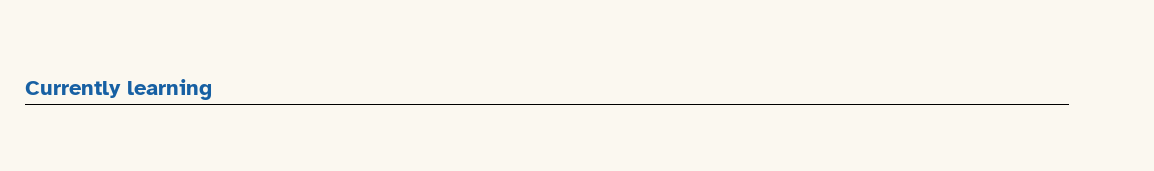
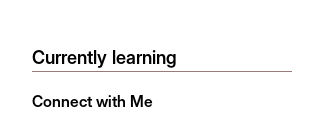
(212, 89) none -> [32,95,154,107] // Connect with Me

